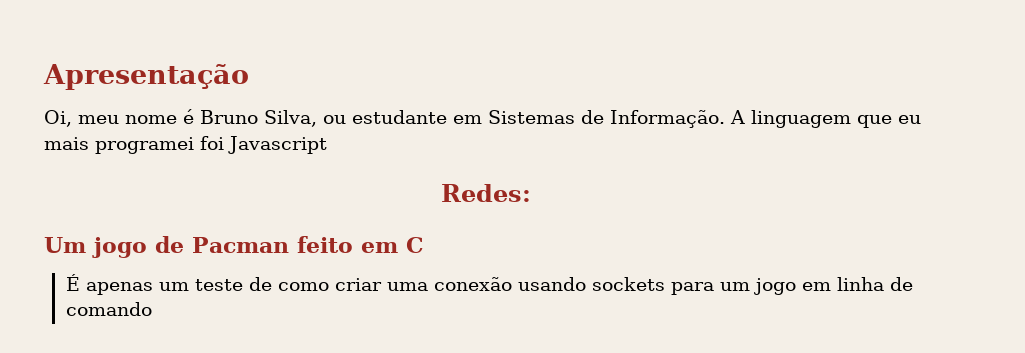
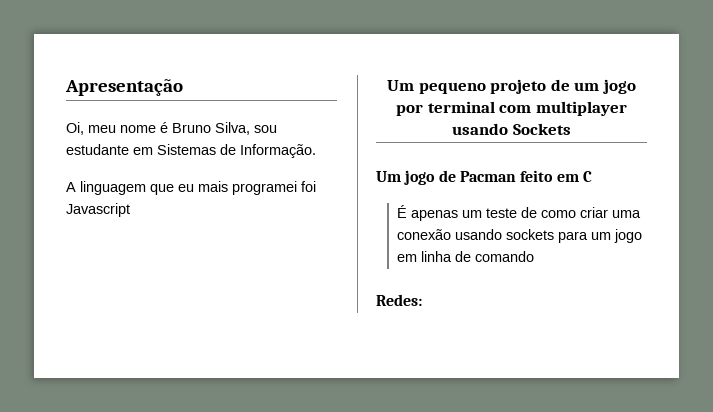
[323,115,346,124] ou -> [254,125,277,133] sou
(725, 119) none -> (316, 151) //
[440,184,531,202] Redes: -> [387,79,636,94] [396,101,627,116] [452,123,571,135] Um pequeno projeto de um jogo por terminal com multiplayer usando Sockets
(152, 309) none -> [376,294,422,306] // Redes:

